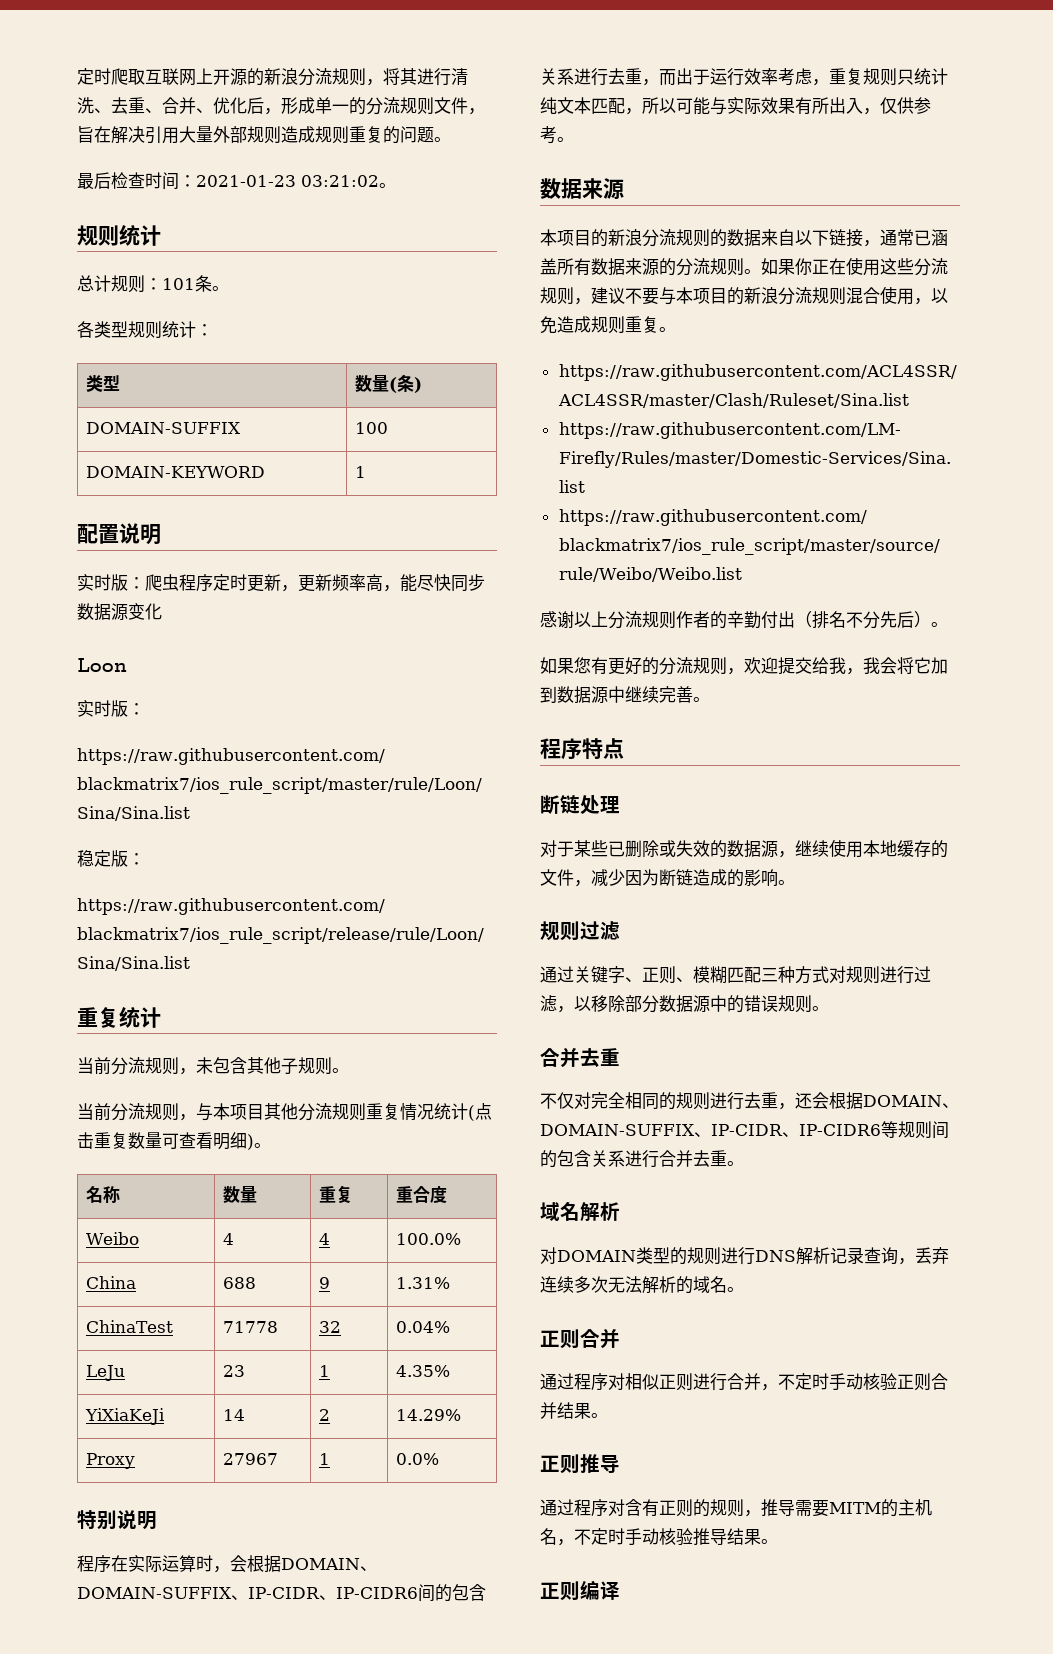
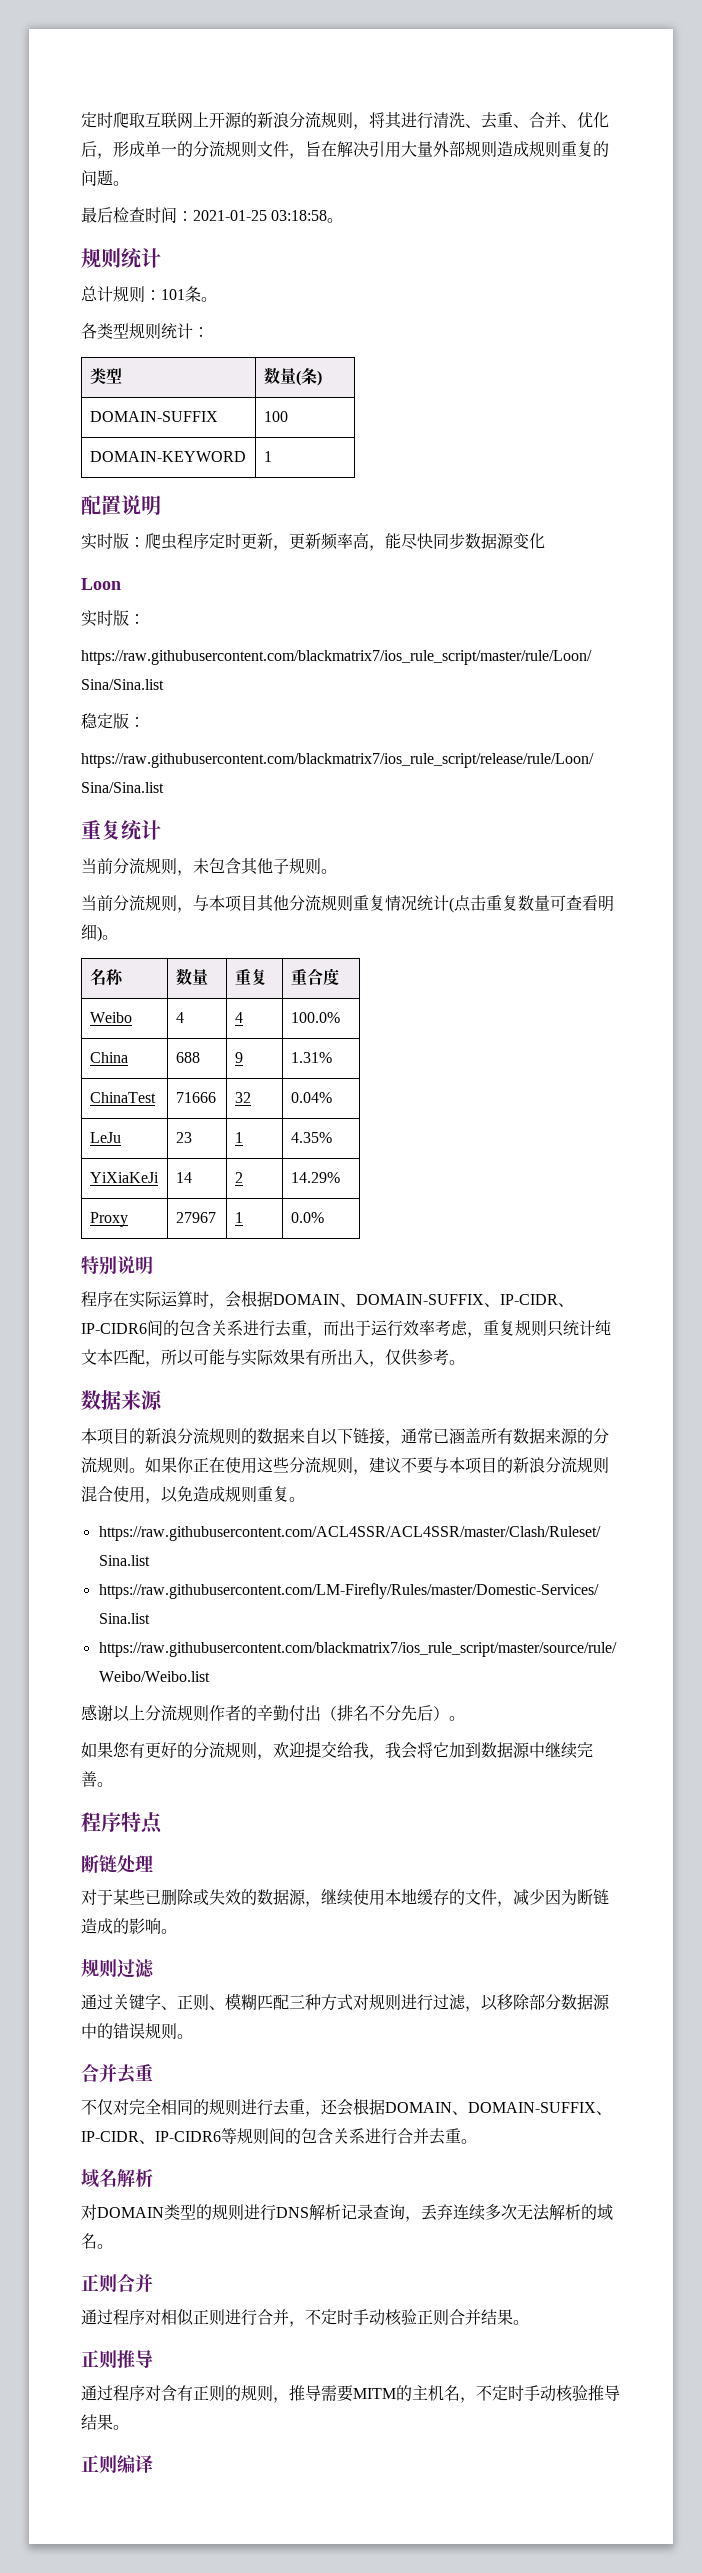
[196,175,379,187] 2021-01-23 03:21:02 -> [193,210,328,221] 2021-01-25 03:18:58
[223,1321,279,1333] 71778 -> [175,1092,216,1103] 71666

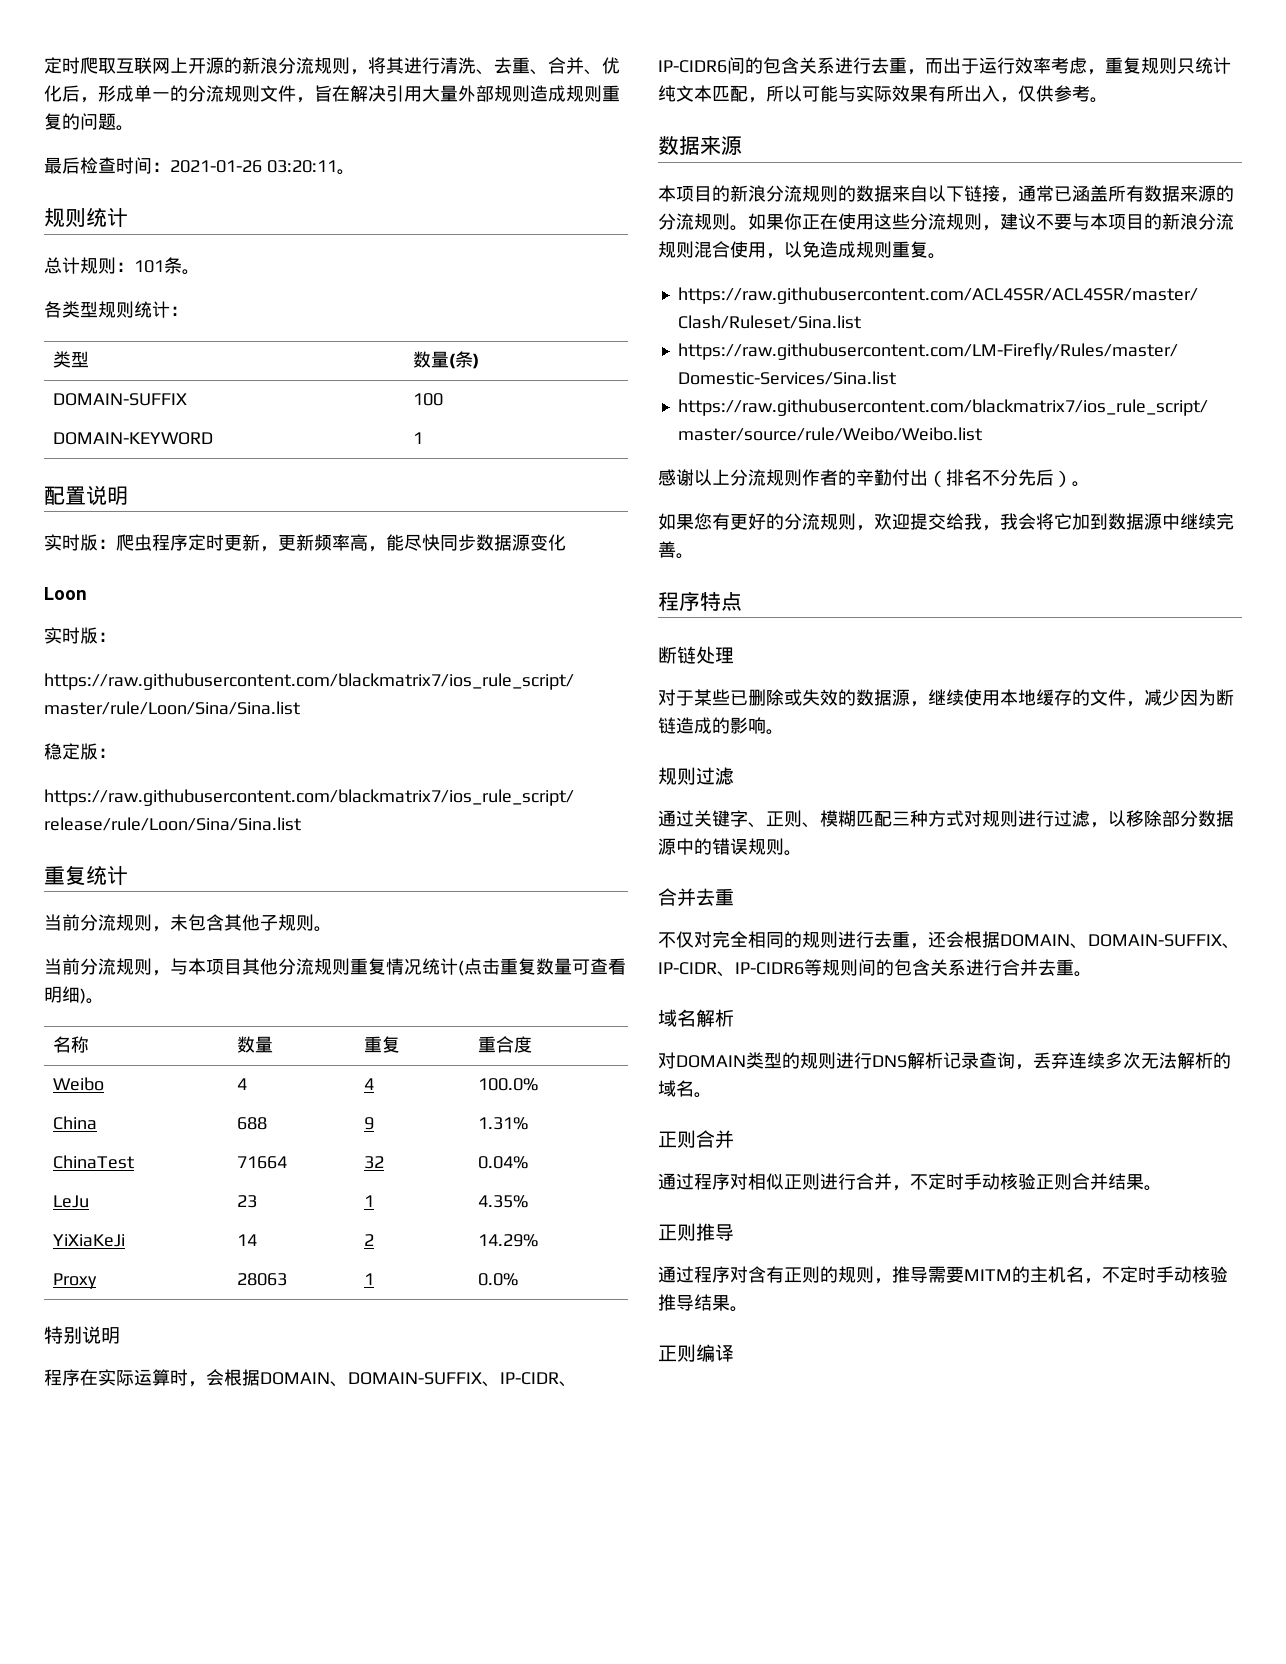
[193,210,328,221] 2021-01-25 03:18:58 -> [170,160,337,173] 2021-01-26 03:20:11
[175,1092,216,1103] 71666 -> [237,1156,288,1169] 71664
[175,1212,216,1223] 27967 -> [237,1273,288,1286] 28063

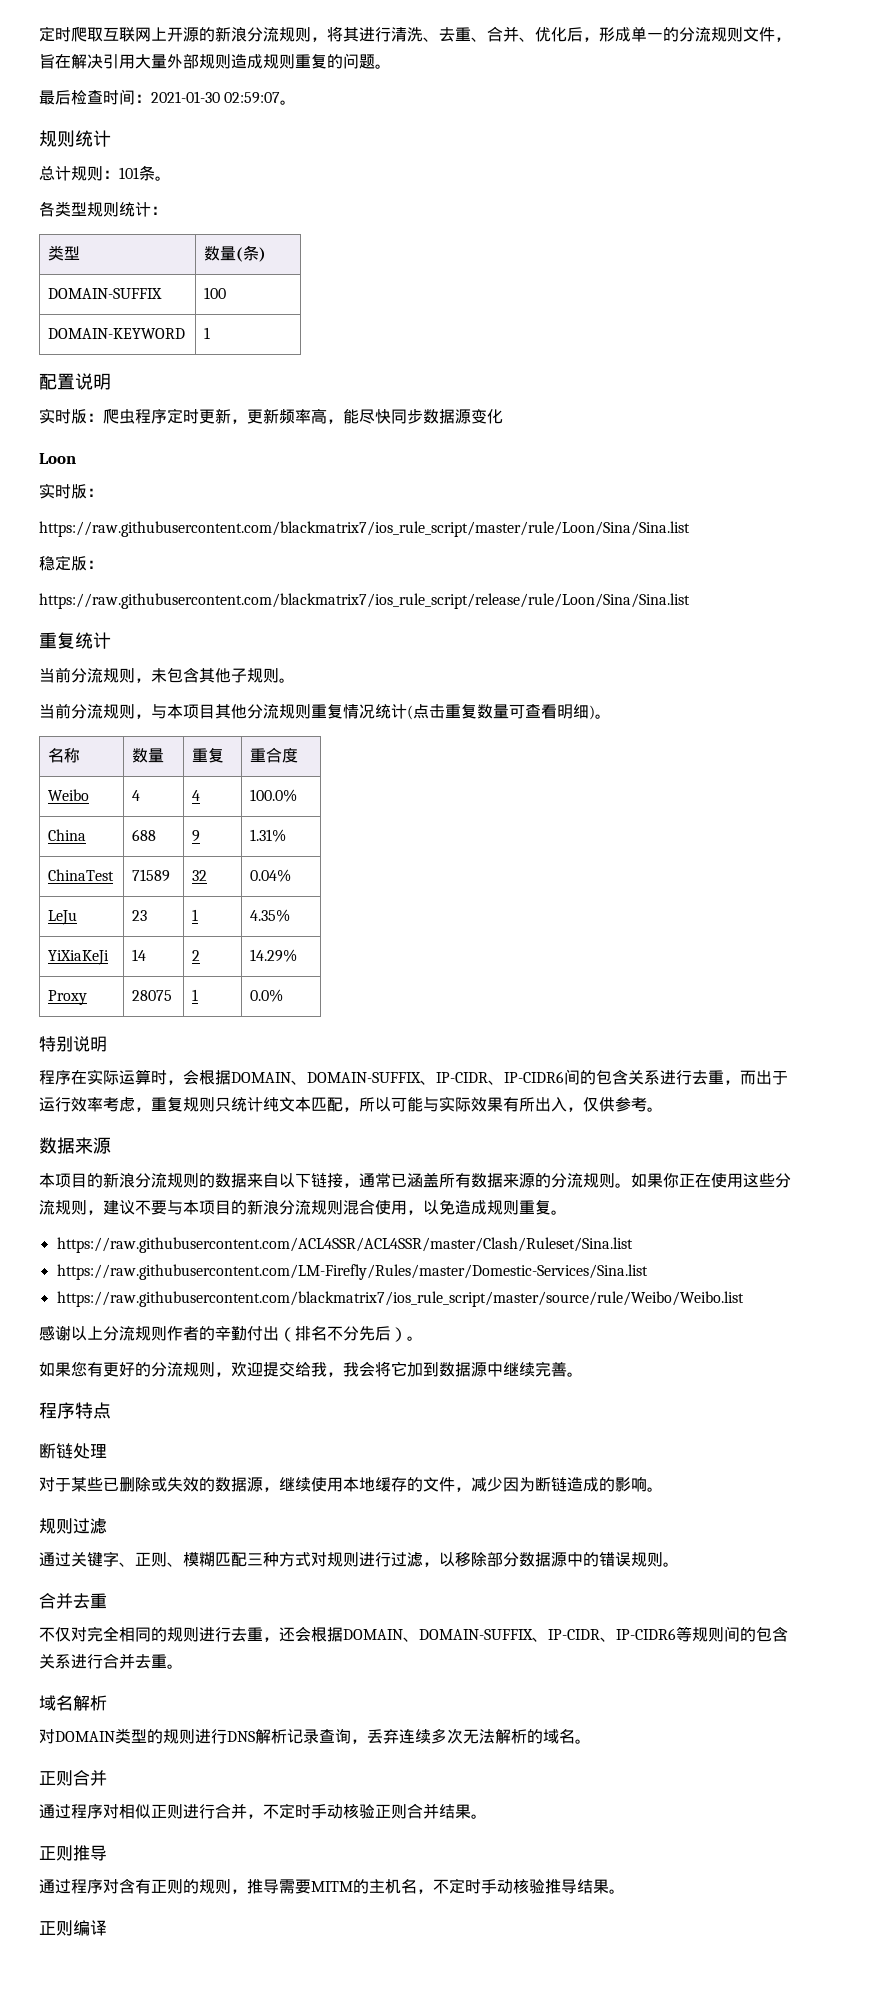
[170,160,337,173] 2021-01-26 03:20:11 -> [151,91,281,104] 2021-01-30 02:59:07
[237,1156,288,1169] 71664 -> [132,869,171,882] 71589
[237,1273,288,1286] 28063 -> [132,990,173,1001] 28075

